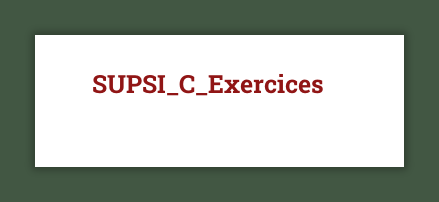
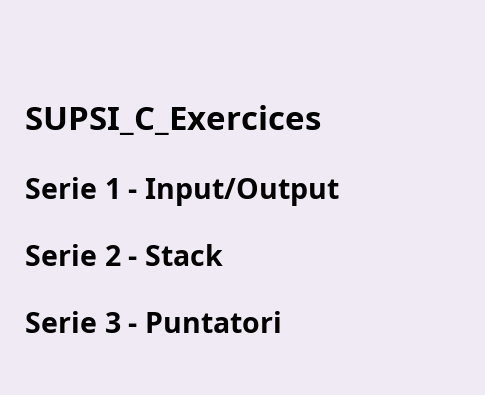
(324, 84) none -> [25,177,340,206] [25,244,224,266] [25,311,283,333] // Serie 1 - Input/Output // Serie 2 - Stack // Serie 3 - Puntatori

